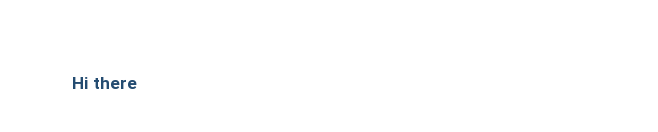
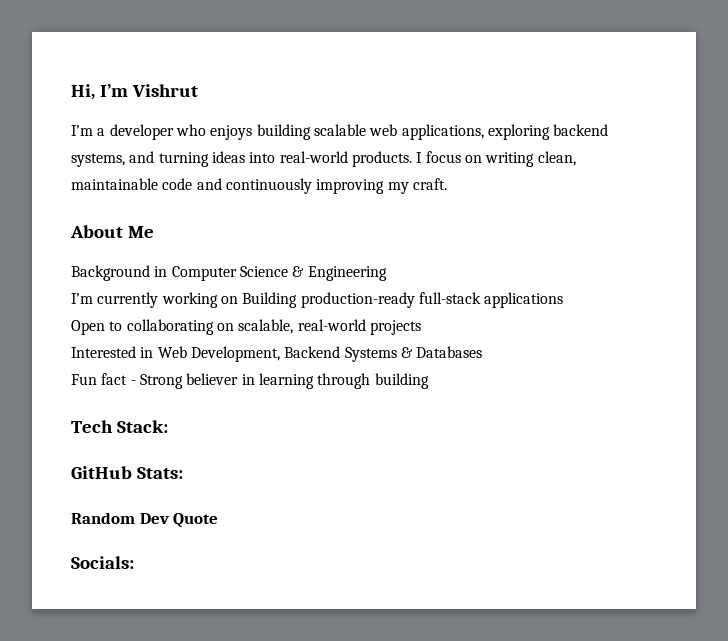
[72,77,137,89] Hi there -> [71,84,198,100] [71,124,609,140] [71,151,576,167] [71,178,447,194] [70,225,154,238] [71,265,387,281] [71,292,564,308] [71,319,421,335] [71,346,483,362] [71,373,429,389] [71,420,168,433] [71,466,183,479] [71,512,219,528] [71,556,134,569] Hi, I’m Vishrut // I’m a developer who enjoys building scalable web applications, exploring backend systems, and turning ideas into real-world products. I focus on writing clean, maintainable code and continuously improving my craft. // About Me // Background in Computer Science & Engineering // I’m currently working on Building production-ready full-stack applications // Open to collaborating on scalable, real-world projects // Interested in Web Development, Backend Systems & Databases // Fun fact - Strong believer in learning through building // Tech Stack: // GitHub Stats: // Random Dev Quote // Socials:

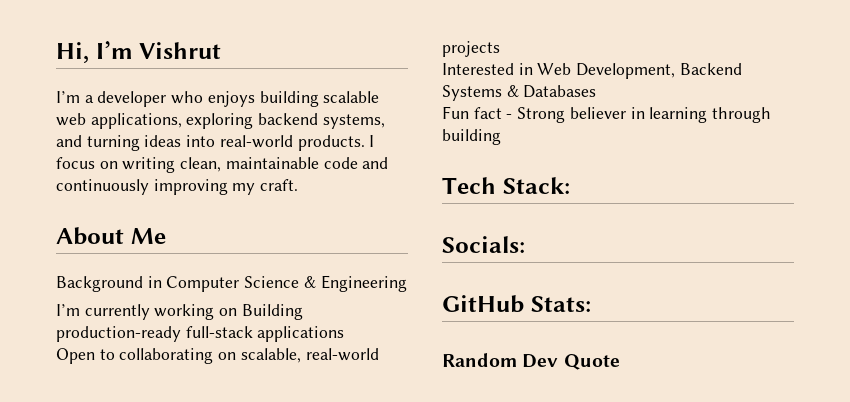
(168, 426) none -> [442,236,525,253] // Socials:
[71,556,134,569] // Socials: -> (620, 362) none

